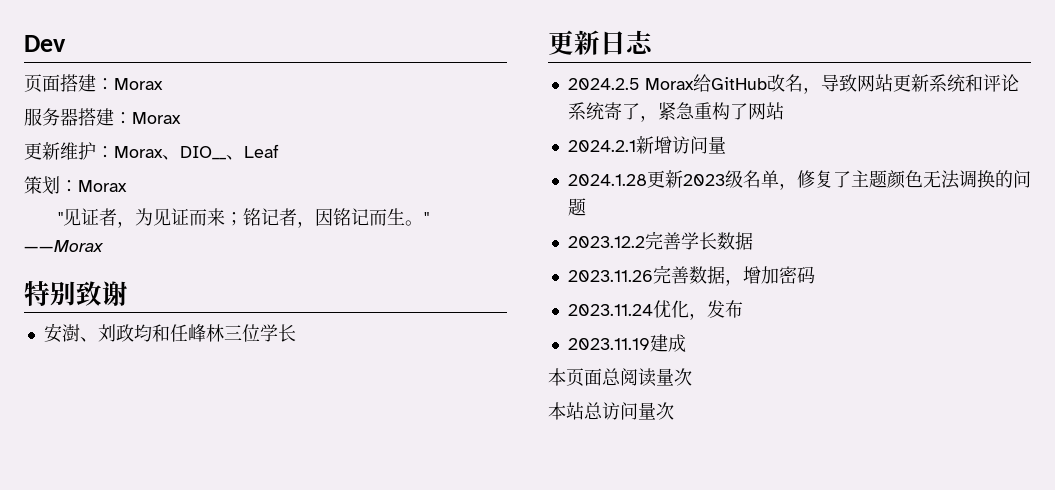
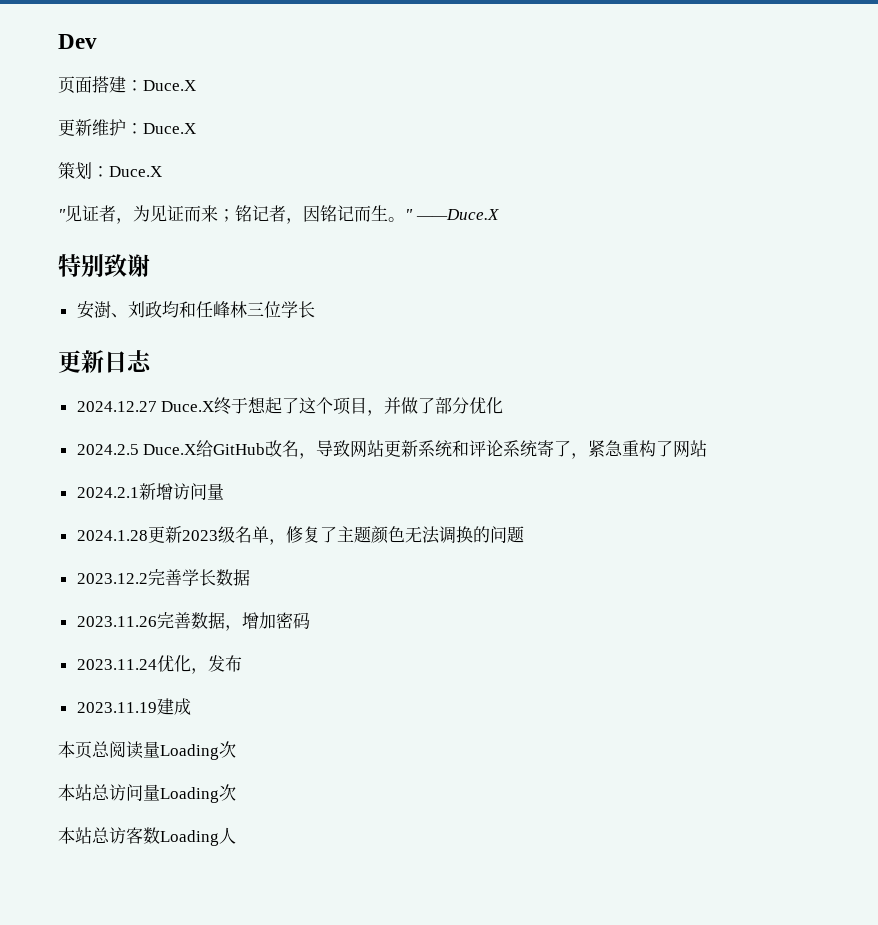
[114,78,163,90] [24,108,181,126] Morax // 服务器搭建：Morax -> [143,80,196,91] Duce.X
[114,144,279,160] Morax、DIO__、Leaf -> [143,123,196,134] Duce.X
[78,180,127,192] Morax -> [109,166,162,177] Duce.X
[24,240,104,252] ——Morax -> [415,209,499,220] ——Duce.X
(654, 42) none -> [76,397,504,416] // 2024.12.27 Duce.X终于想起了这个项目，并做了部分优化
[644,78,694,90] Morax -> [143,444,197,455] Duce.X
[584,368,602,386] 面 -> (92, 750) none
(674, 377) none -> [160,744,219,760] Loading
[656,402,674,420] 次 -> [160,784,236,803] [58,827,236,846] Loading次 // 本站总访客数Loading人

